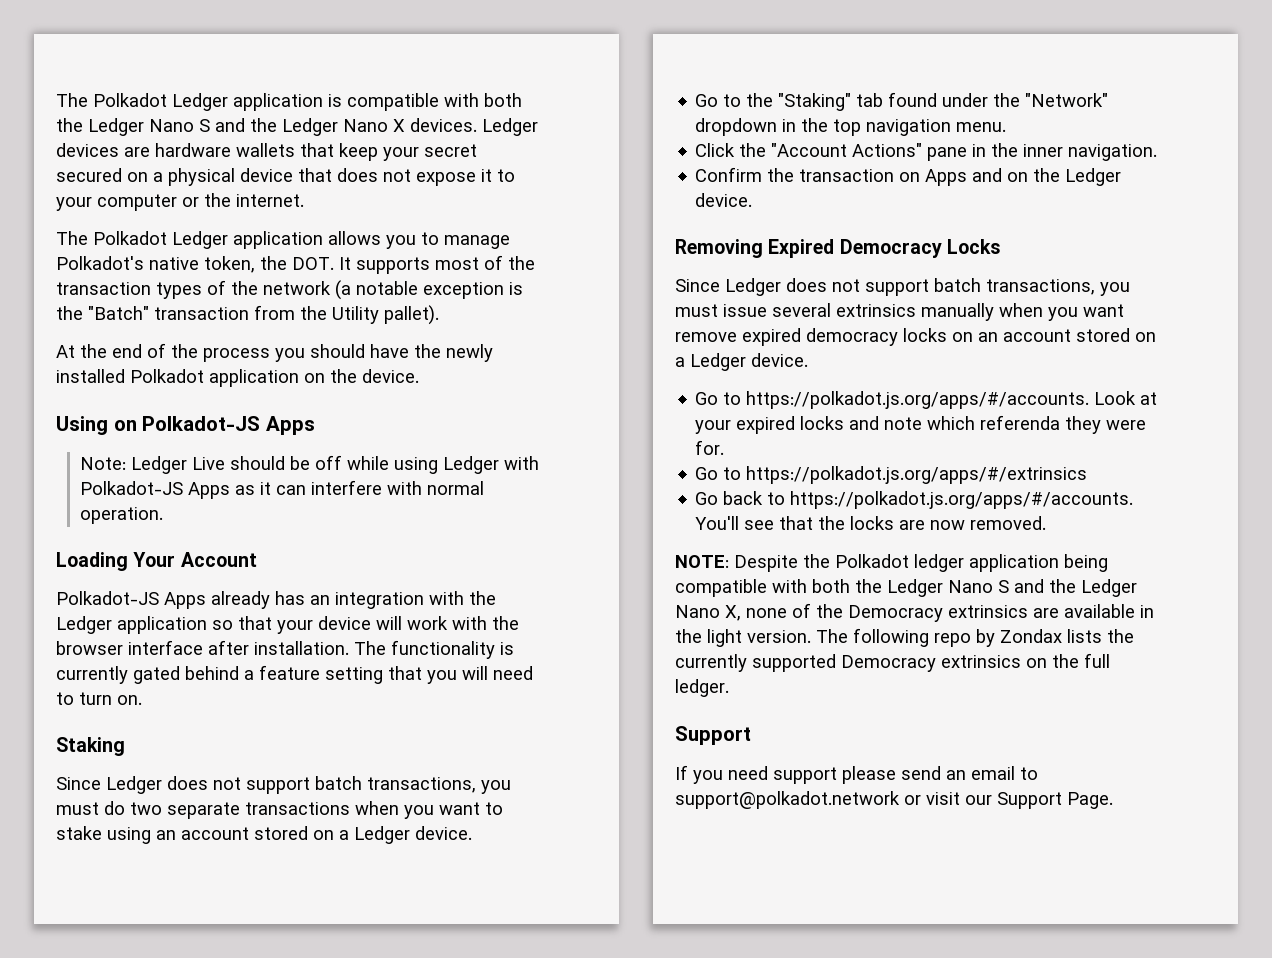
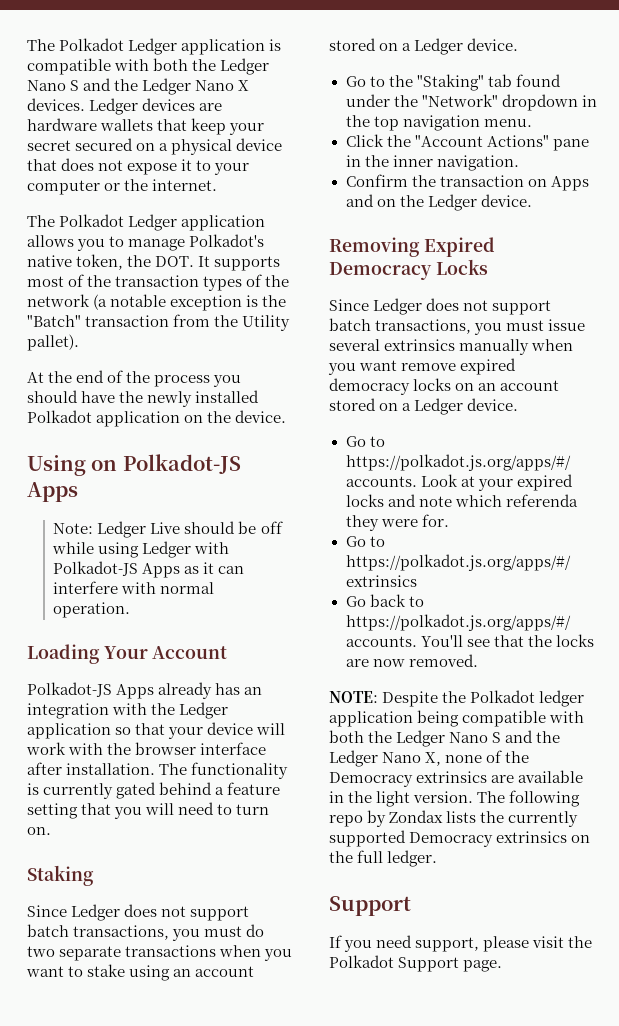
[773,766,1038,784] [675,791,1113,809] support please send an email to support@polkadot.network or visit our Support Page. -> [415,936,593,952] [329,955,503,972] support, please visit the Polkadot Support page.

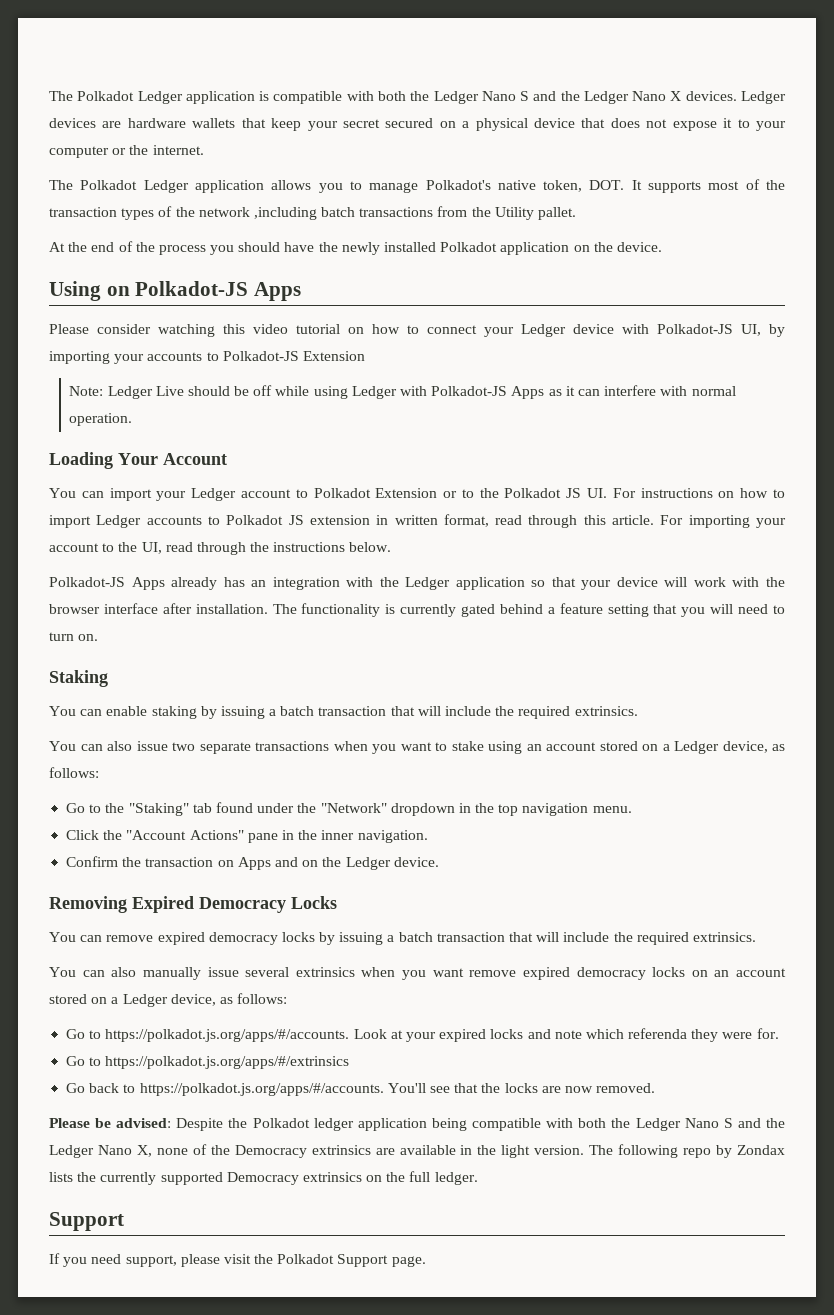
[127,255,152,267] the -> (583, 186) none
[93,294,287,311] [27,315,170,327] (a notable exception is the "Batch" transaction -> [253,207,434,220] ,including batch transactions
[27,334,79,351] pallet). -> [538,207,577,220] pallet.
(78, 492) none -> [49,324,785,337] [49,351,365,364] // Please consider watching this video tutorial on how to connect your Ledger device with Polkadot-JS UI, by importing your accounts to Polkadot-JS Extension
(228, 652) none -> [49,488,785,501] [49,514,786,528] [49,542,392,555] // You can import your Ledger account to Polkadot Extension or to the Polkadot JS UI. For instructions on how to import Ledger accounts to Polkadot JS extension in written format, read through this article. For importing your account to the UI, read through the instructions below.
[27,904,250,921] [27,924,265,941] Since Ledger does not support batch transactions, you must do -> [49,706,638,719] [49,741,168,751] You can enable staking by issuing a batch transaction that will include the required extrinsics. // You can also issue
[467,38,519,51] device. -> [722,741,785,753] [49,767,99,778] device, as follows:
[329,298,552,315] [329,318,545,335] Since Ledger does not support batch transactions, you must -> [49,932,756,945] [49,967,201,980] You can remove expired democracy locks by issuing a batch transaction that will include the required extrinsics. // You can also manually
[459,339,530,355] manually -> (355, 972) none
[467,398,519,411] device. -> [170,993,288,1006] device, as follows:
[329,691,378,703] NOTE: -> [49,1118,172,1128] Please be advised:

